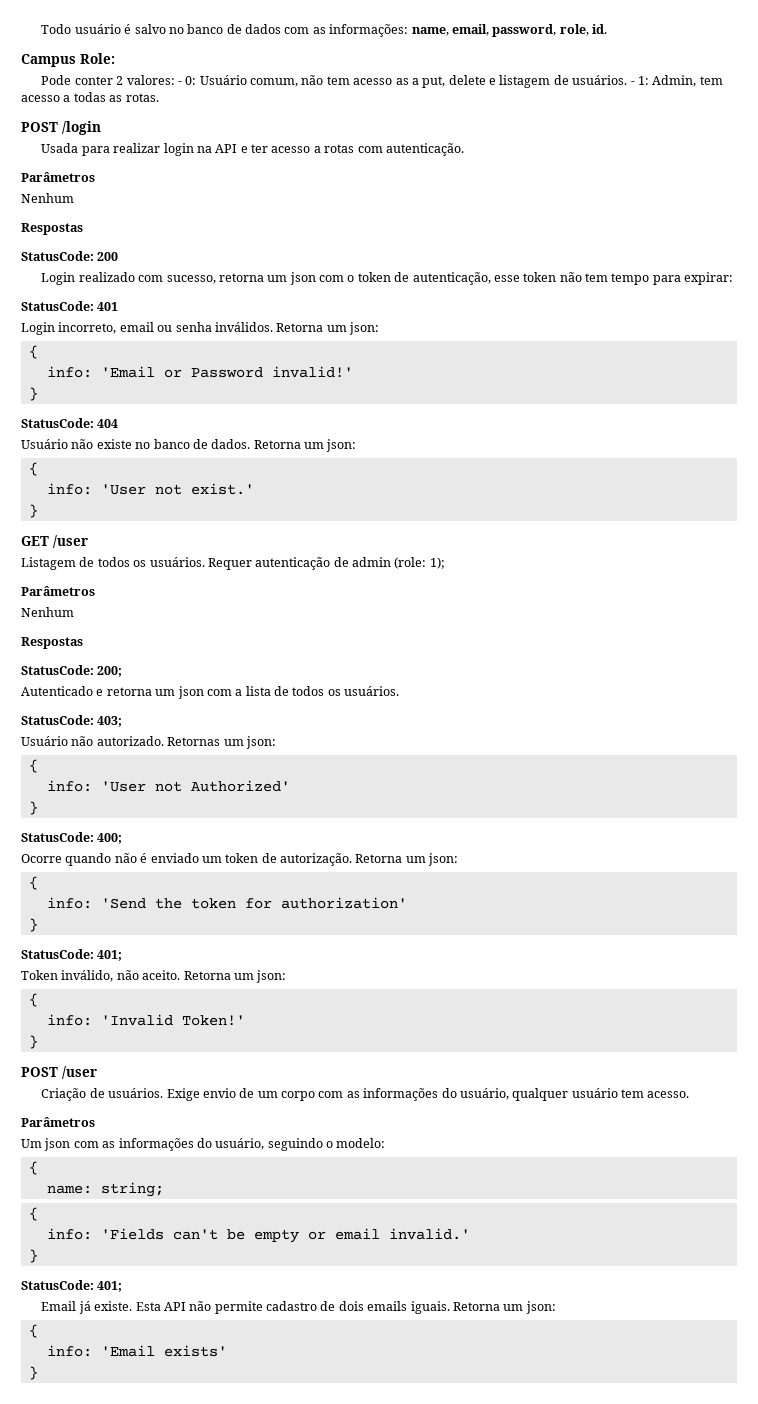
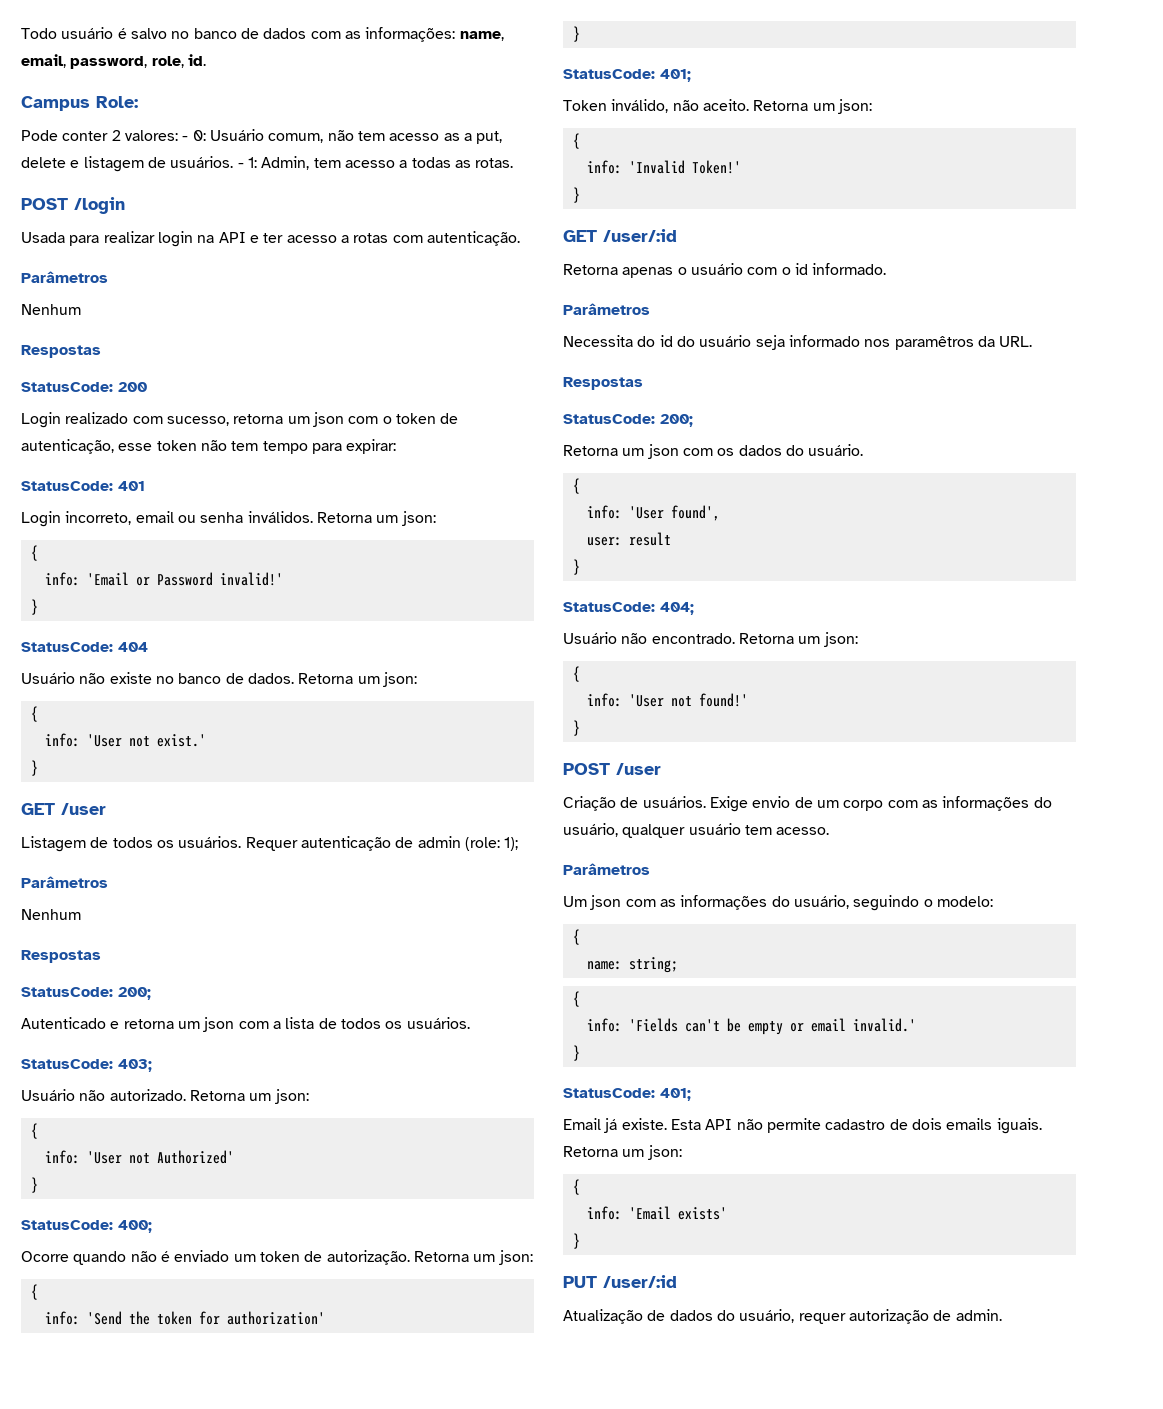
[167,737,221,746] Retornas -> [189,1090,245,1101] Retorna
(38, 1042) none -> [563,229,677,242] [563,263,887,278] [563,303,650,315] [563,335,1033,350] [563,377,643,390] [563,414,693,427] [563,444,864,459] [572,478,580,494] [586,505,720,521] [586,532,671,546] [572,559,580,575] [563,602,694,615] [563,632,858,647] [572,666,580,682] [586,693,748,707] [572,720,580,736] // GET /user/:id // Retorna apenas o usuário com o id informado. // Parâmetros // Necessita do id do usuário seja informado nos paramêtros da URL. // Respostas // StatusCode: 200; // Retorna um json com os dados do usuário. // { // info: 'User found', // user: result // } // StatusCode: 404; // Usuário não encontrado. Retorna um json: // { // info: 'User not found!' // }
(38, 1373) none -> [563,1275,677,1288] [563,1309,1002,1324] // PUT /user/:id // Atualização de dados do usuário, requer autorização de admin.

